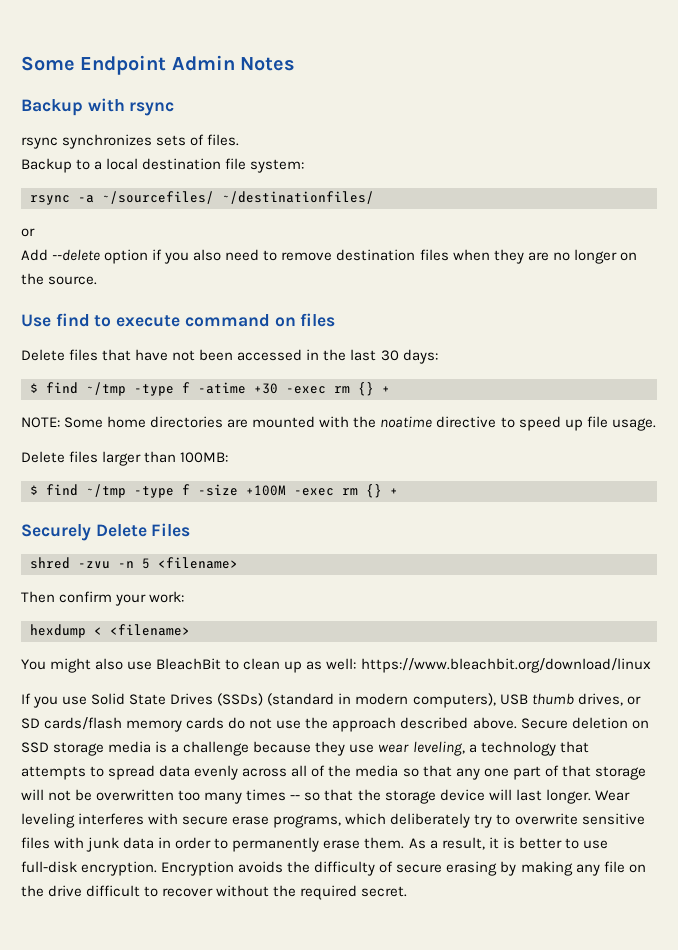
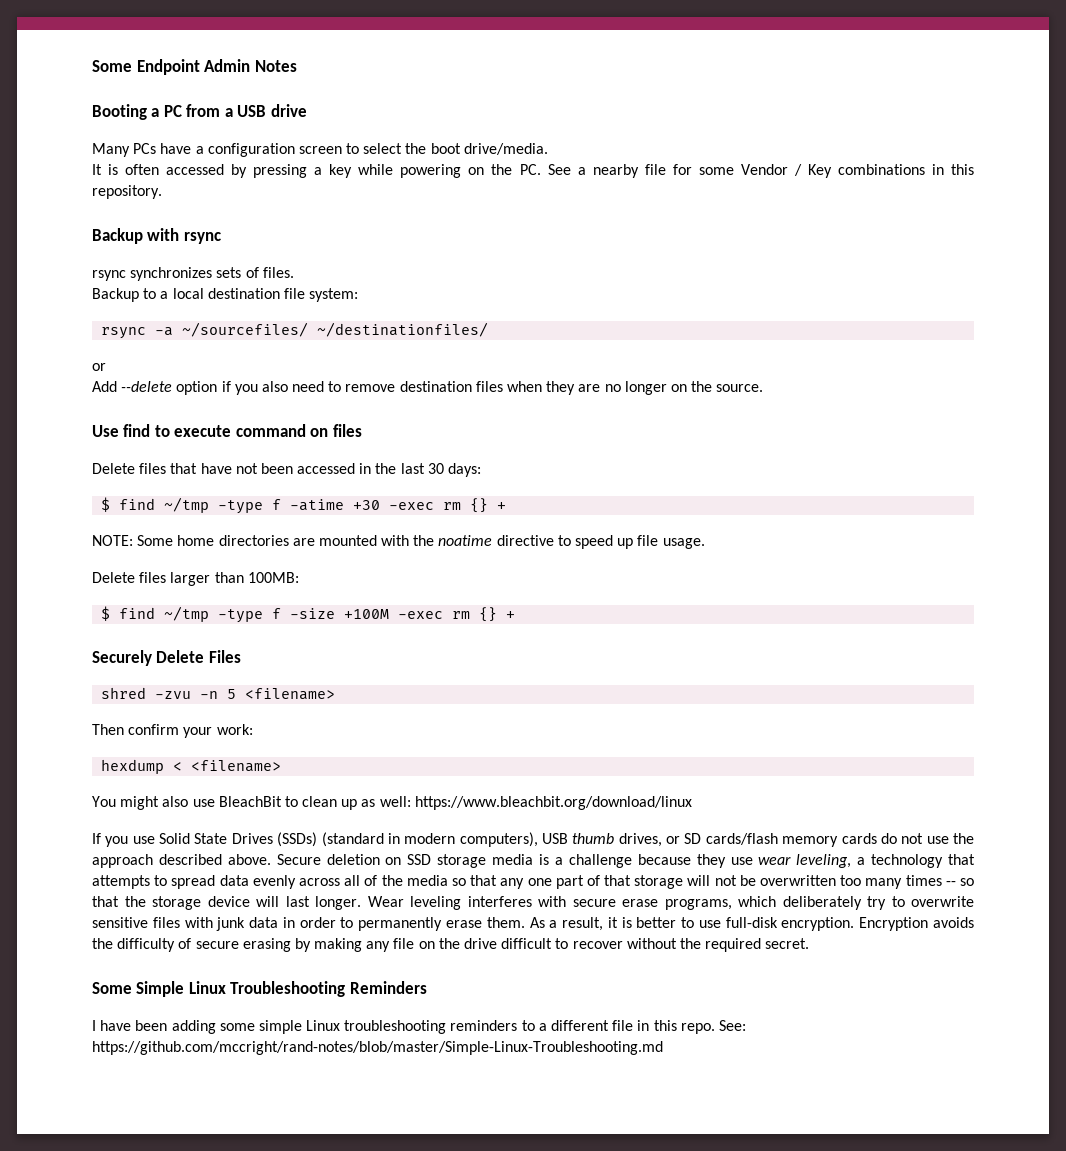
(296, 64) none -> [92,104,307,120] [92,143,548,157] [92,164,974,178] [92,185,162,199] // Booting a PC from a USB drive // Many PCs have a configuration screen to select the boot drive/media. // It is often accessed by pressing a key while powering on the PC. See a nearby file for some Vendor / Key combinations in this repository.
(408, 891) none -> [92,981,427,997] [92,1020,746,1034] [92,1041,663,1055] // Some Simple Linux Troubleshooting Reminders // I have been adding some simple Linux troubleshooting reminders to a different file in this repo. See: https://github.com/mccright/rand-notes/blob/master/Simple-Linux-Troubleshooting.md

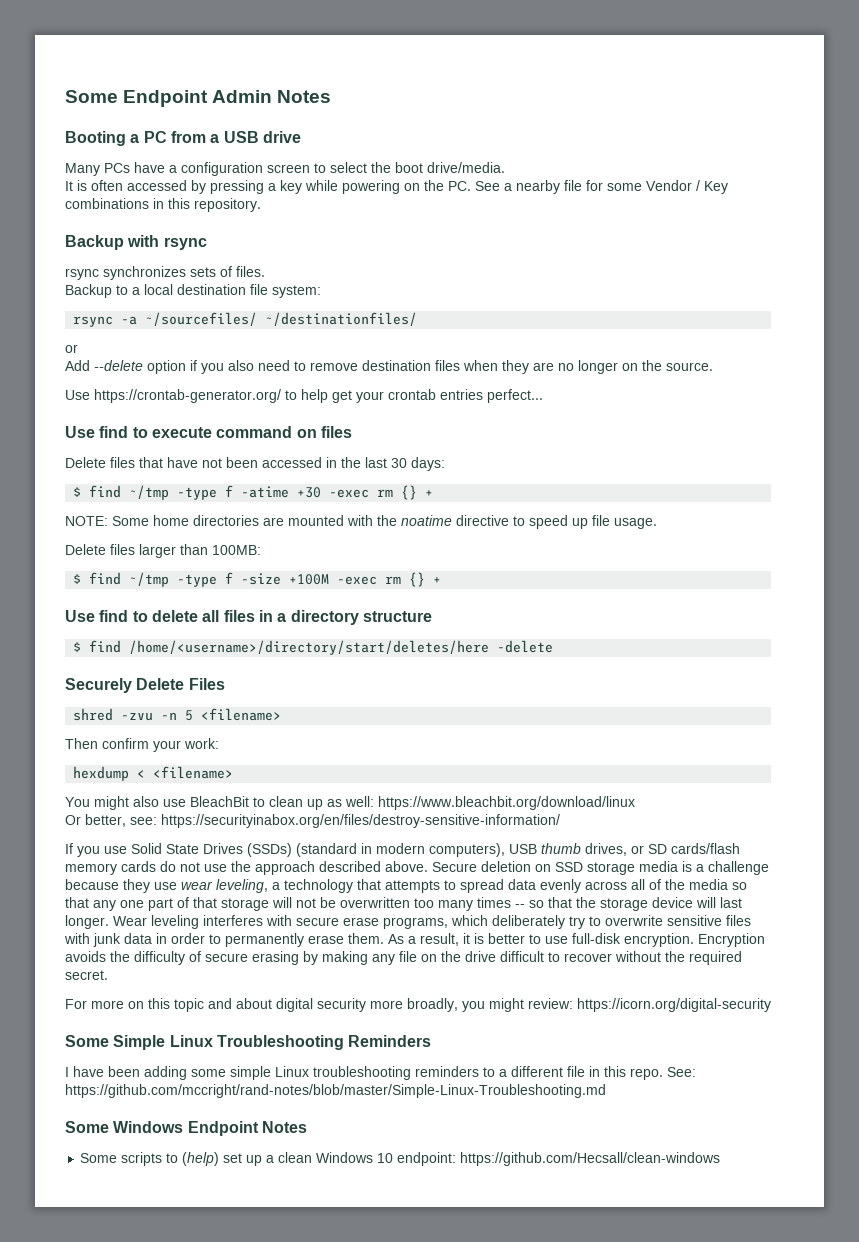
(764, 388) none -> [65,389,543,403] // Use https://crontab-generator.org/ to help get your crontab entries perfect...
(516, 615) none -> [65,610,432,625] [73,640,554,655] // Use find to delete all files in a directory structure // $ find /home/<username>/directory/start/deletes/here -delete
(692, 803) none -> [65,814,560,828] // Or better, see: https://securityinabox.org/en/files/destroy-sensitive-information/
(810, 943) none -> [65,998,771,1012] // For more on this topic and about digital security more broadly, you might review: https://icorn.org/digital-security
(663, 1048) none -> [65,1121,307,1136] [80,1152,721,1166] // Some Windows Endpoint Notes // Some scripts to (help) set up a clean Windows 10 endpoint: https://github.com/Hecsall/clean-windows

